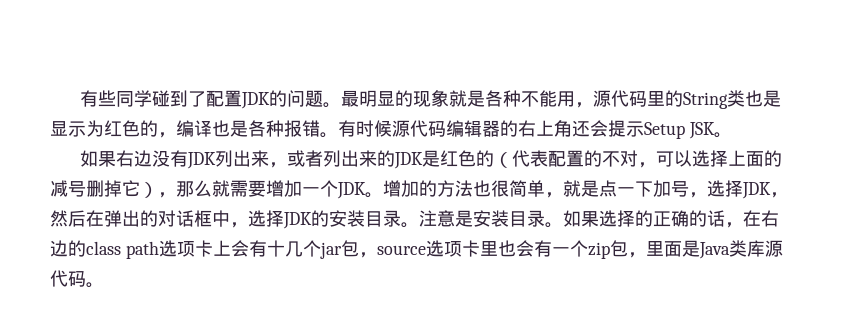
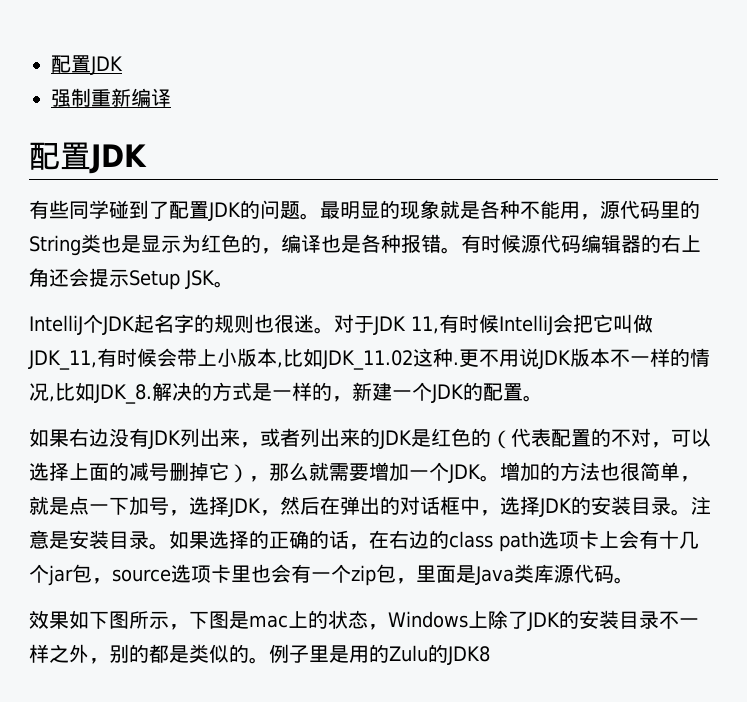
(79, 98) none -> [51,55,123,75] [51,88,171,107] [29,142,147,174] 配置JDK // 强制重新编译 // 配置JDK //
(732, 135) none -> [29,314,653,335] [28,348,710,370] [29,382,543,404] // IntelliJ个JDK起名字的规则也很迷。对于JDK 11,有时候IntelliJ会把它叫做JDK_11,有时候会带上小版本,比如JDK_11.02这种.更不用说JDK版本不一样的情况,比如JDK_8.解决的方式是一样的，新建一个JDK的配置。
(104, 285) none -> [29,610,699,631] [29,644,490,665] // 效果如下图所示，下图是mac上的状态，Windows上除了JDK的安装目录不一样之外，别的都是类似的。例子里是用的Zulu的JDK8

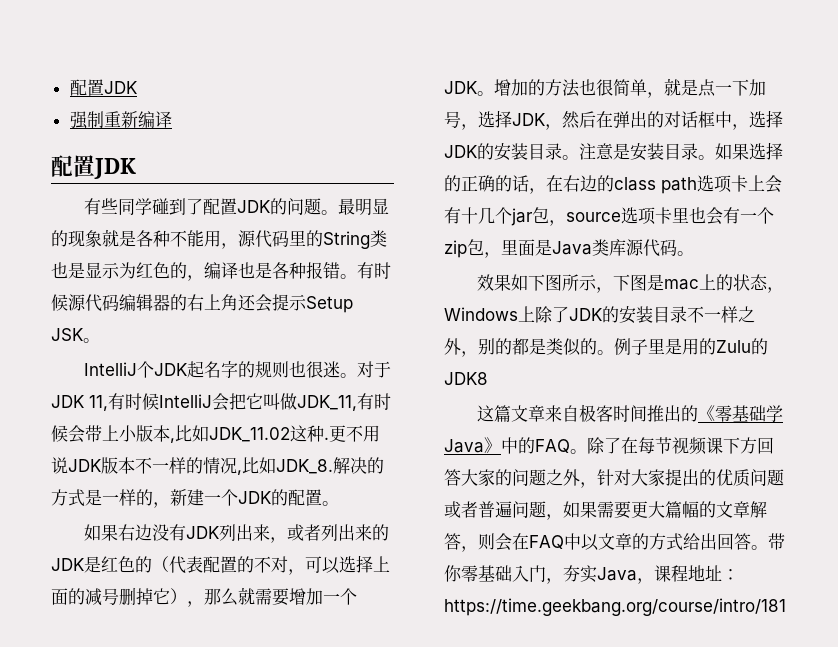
(490, 655) none -> [477,404,784,422] [444,437,774,455] [444,469,784,488] [444,501,767,520] [444,533,785,552] [444,565,739,584] [444,598,786,616] // 这篇文章来自极客时间推出的《零基础学Java》中的FAQ。除了在每节视频课下方回答大家的问题之外，针对大家提出的优质问题或者普遍问题，如果需要更大篇幅的文章解答，则会在FAQ中以文章的方式给出回答。带你零基础入门，夯实Java，课程地址：https://time.geekbang.org/course/intro/181

